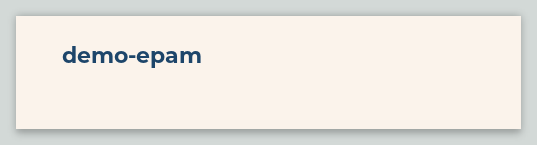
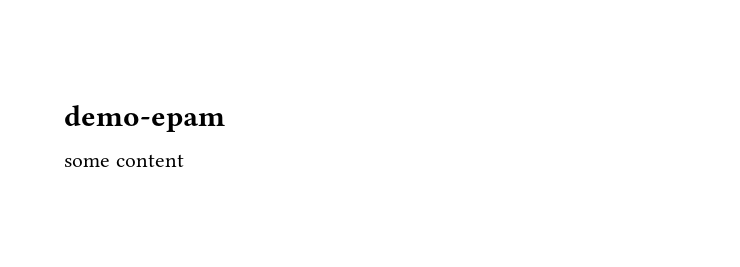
(202, 57) none -> [64,154,184,167] // some content

